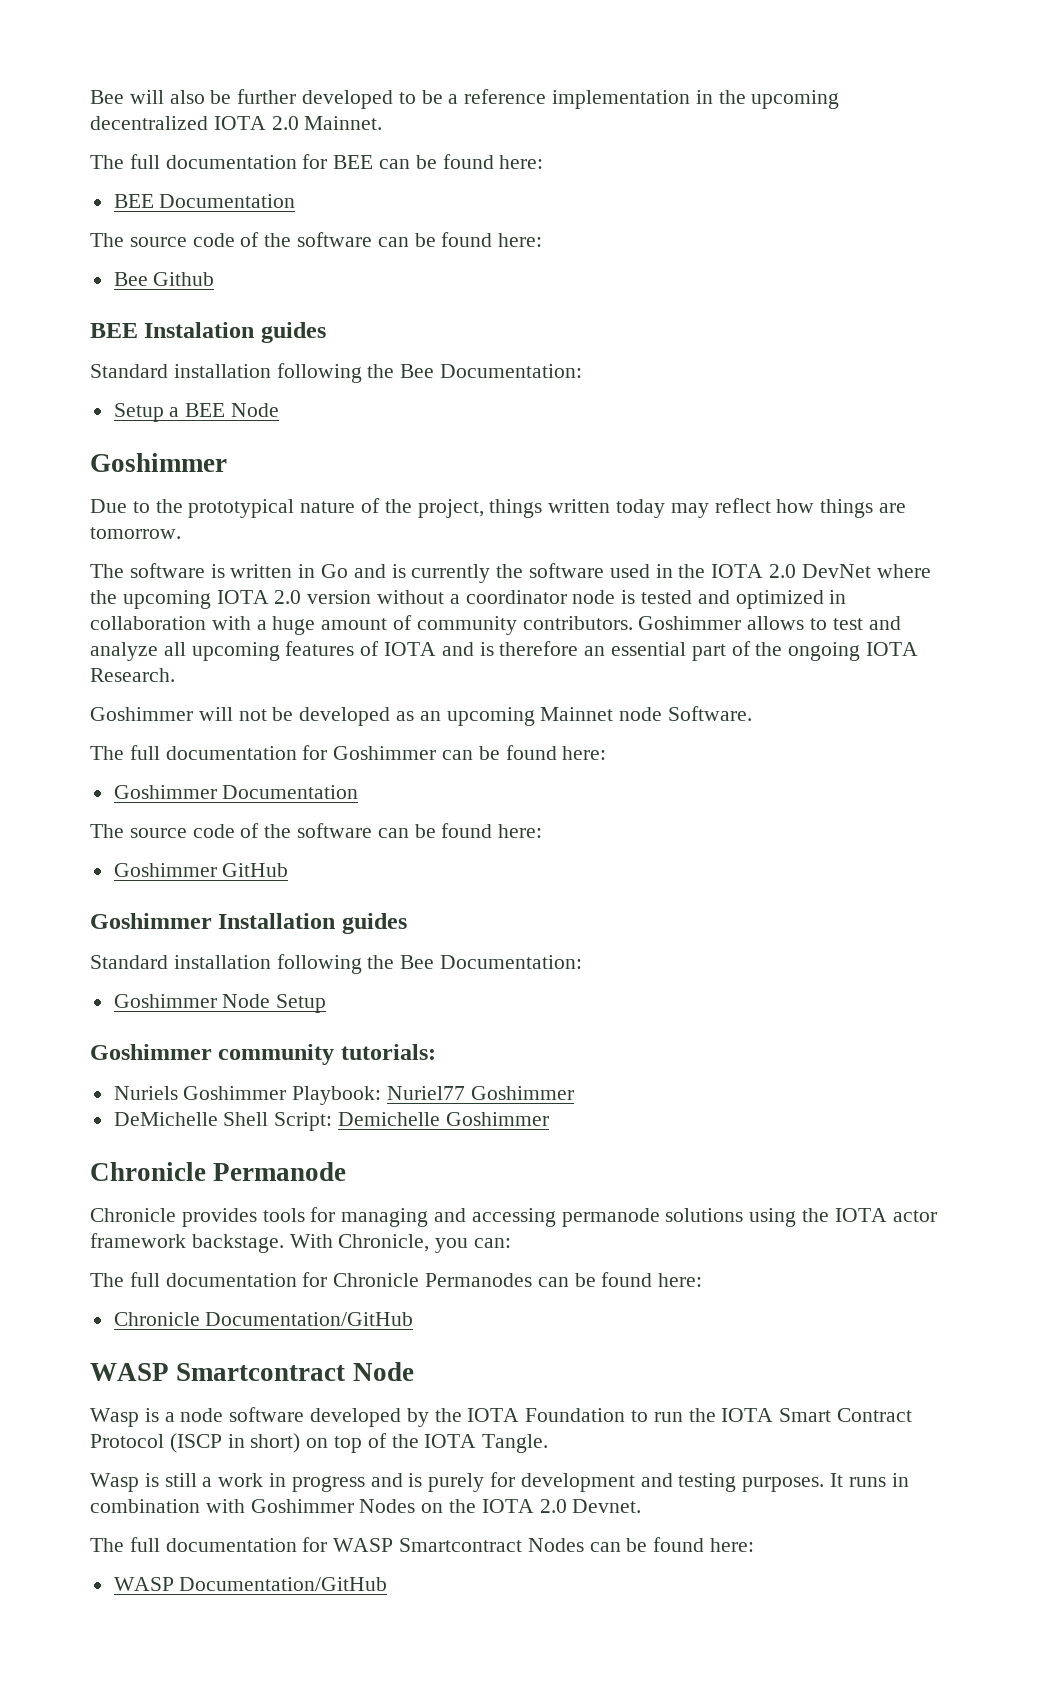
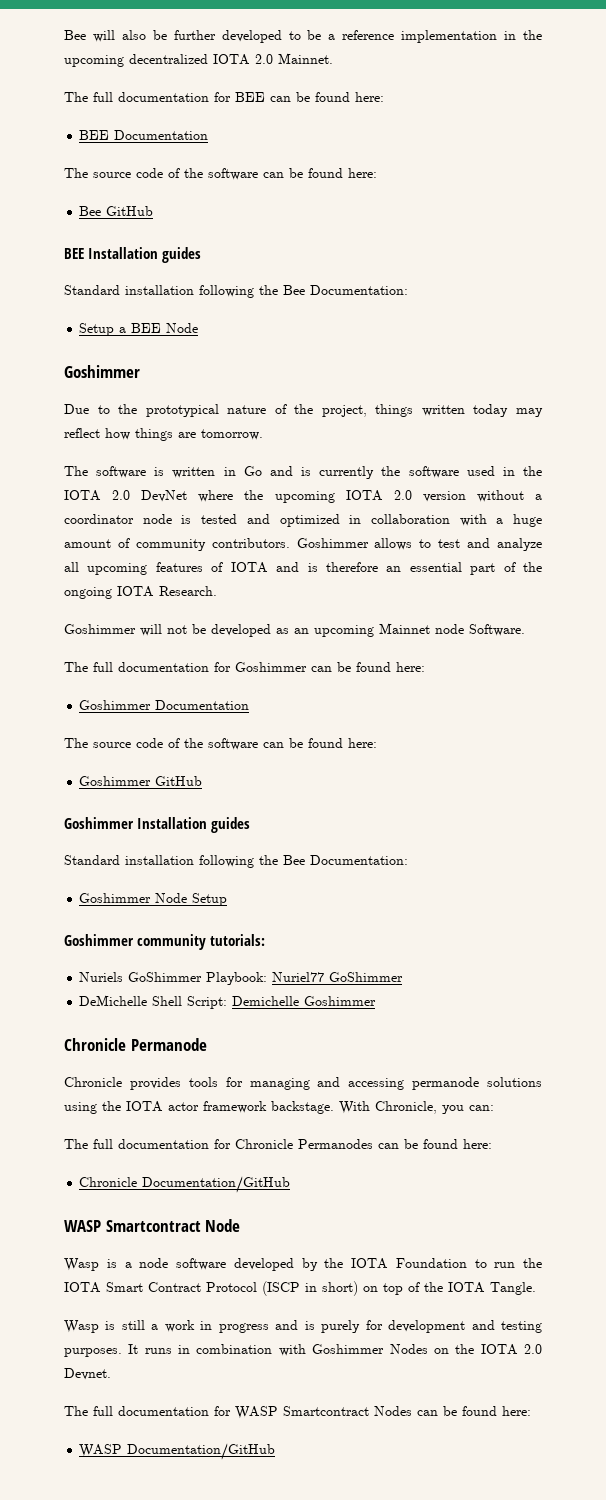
[153,272,215,286] [90,322,255,338] Github // BEE Instalation -> [106,206,154,216] [64,247,159,259] GitHub // BEE Installation
[183,1086,287,1100] Goshimmer -> [128,972,203,982] GoShimmer
[470,1086,574,1100] Goshimmer -> [329,972,404,982] GoShimmer

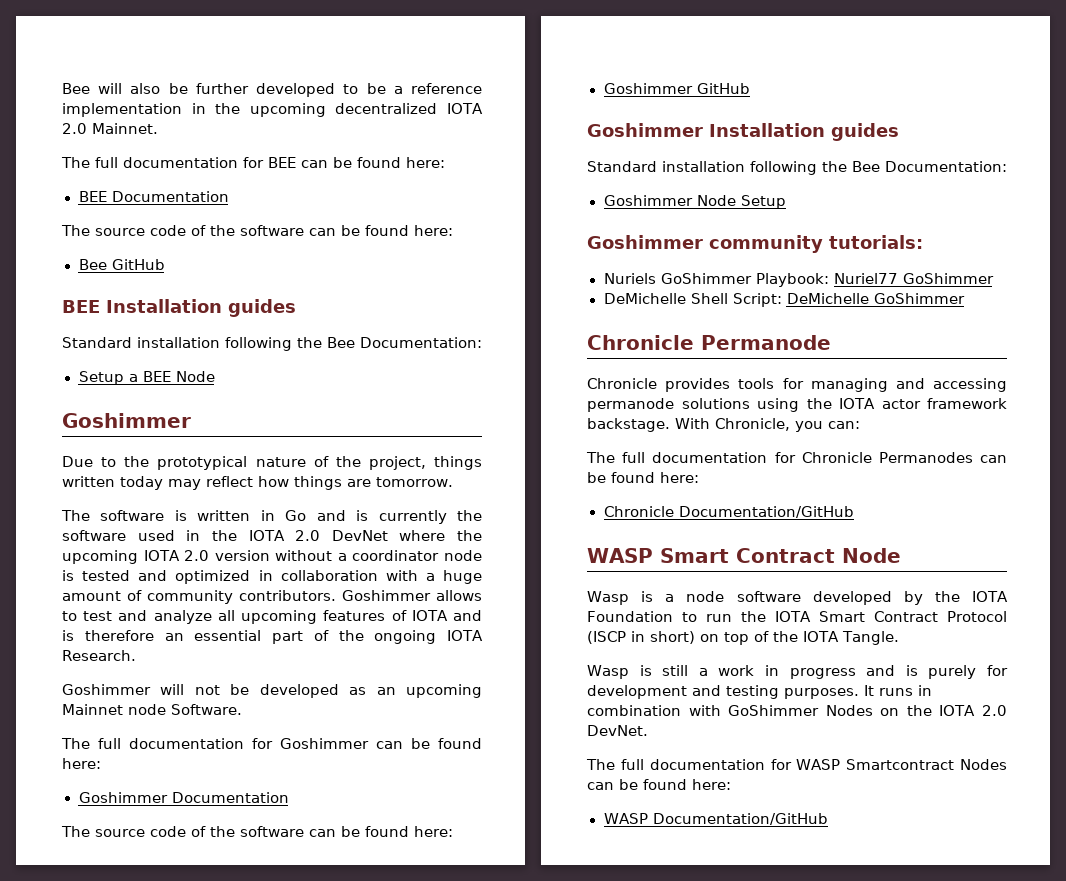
[232,996,377,1006] Demichelle Goshimmer -> [786,293,965,304] DeMichelle GoShimmer
[105,1220,201,1232] Smartcontract -> [659,548,835,563] Smart Contract
[312,1344,385,1354] Goshimmer -> [728,705,820,716] GoShimmer
[64,1368,111,1380] Devnet. -> [587,725,648,736] DevNet.

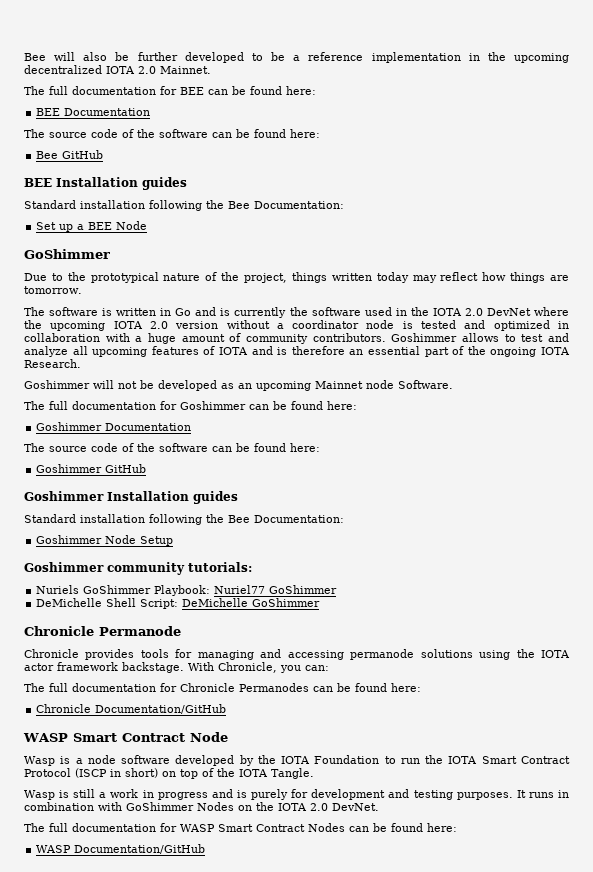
[78,371,124,385] Setup -> [36,222,74,232] Set up
[62,413,191,428] Goshimmer -> [24,249,110,259] GoShimmer
[846,759,955,770] Smartcontract -> [218,824,305,832] Smart Contract

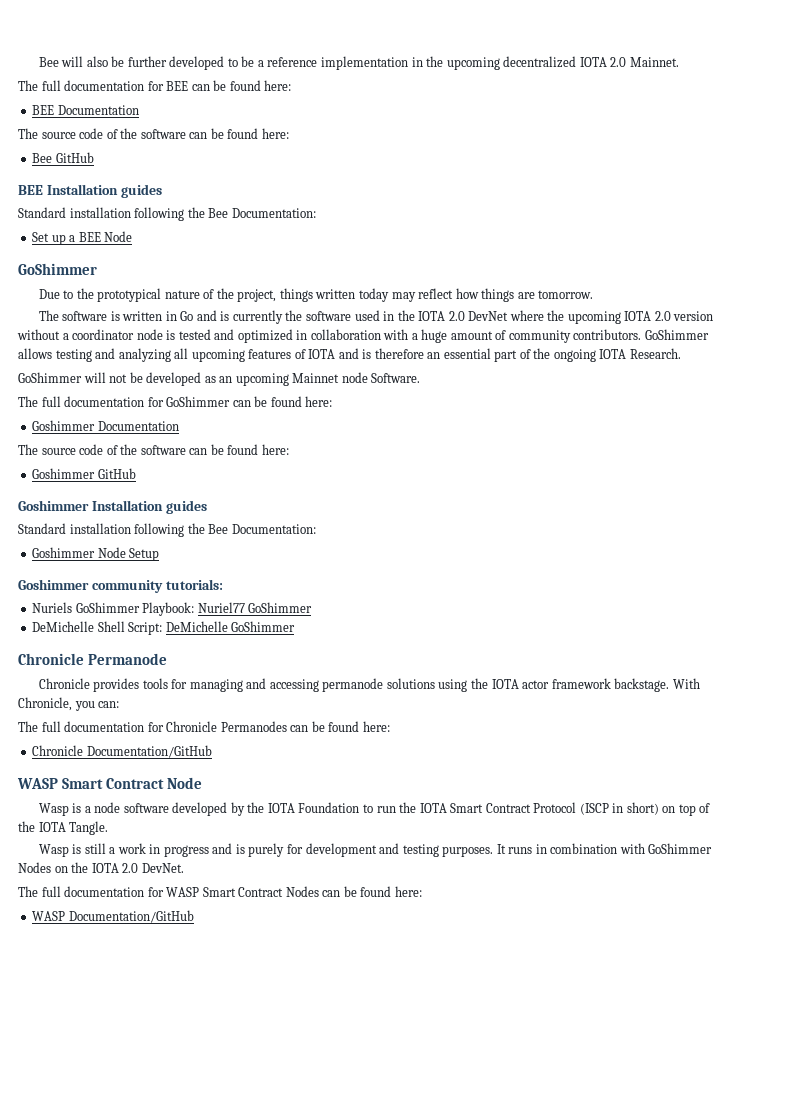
[391,333,570,342] [24,346,68,357] Goshimmer allows to test and analyze -> [644,329,709,340] [18,348,171,362] GoShimmer allows testing and analyzing
[24,380,90,389] Goshimmer -> [18,372,82,383] GoShimmer
[180,401,246,410] Goshimmer -> [166,396,231,407] GoShimmer

